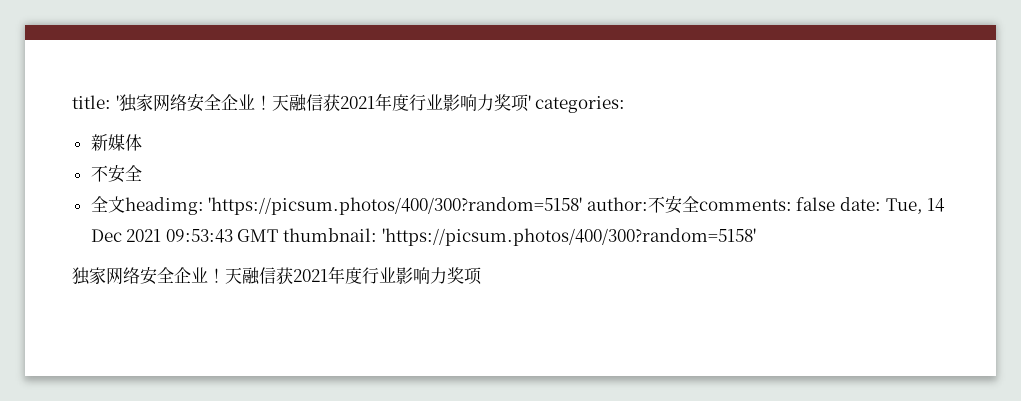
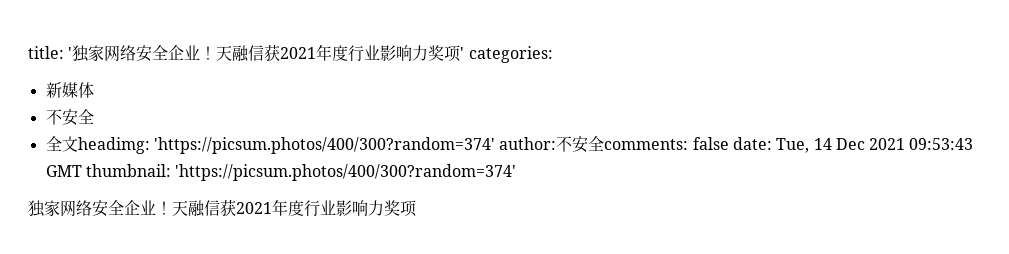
[208,197,583,215] 'https://picsum.photos/400/300?random=5158' -> [153,137,495,154] 'https://picsum.photos/400/300?random=374'
[381,228,756,246] 'https://picsum.photos/400/300?random=5158' -> [175,164,517,181] 'https://picsum.photos/400/300?random=374'

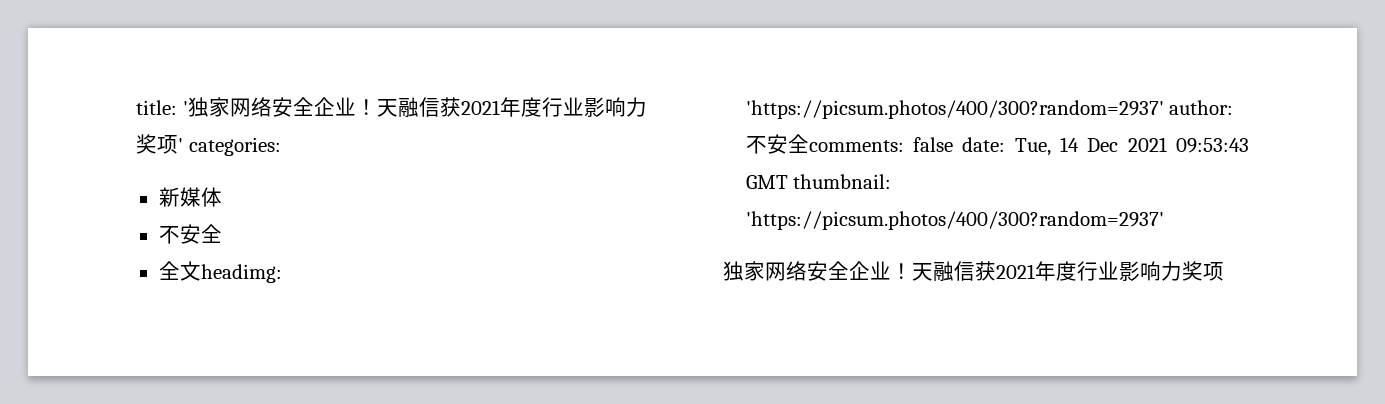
[153,137,495,154] 'https://picsum.photos/400/300?random=374' -> [745,100,1164,119] 'https://picsum.photos/400/300?random=2937'
[175,164,517,181] 'https://picsum.photos/400/300?random=374' -> [745,211,1164,230] 'https://picsum.photos/400/300?random=2937'

